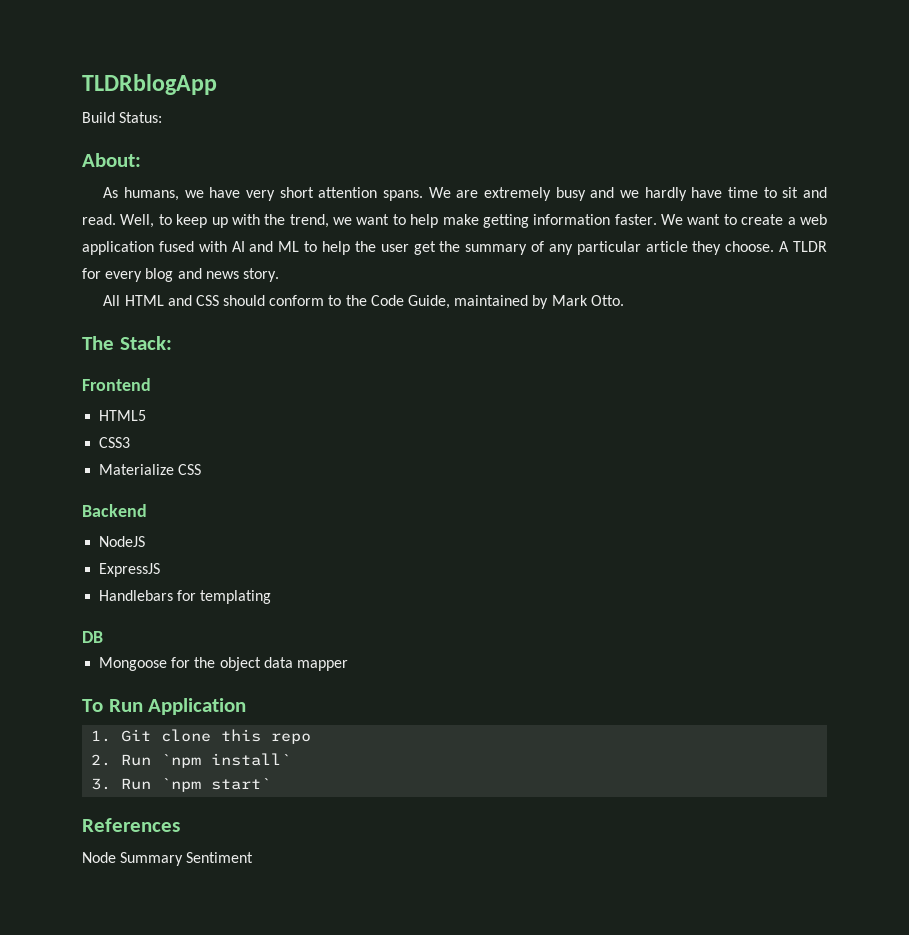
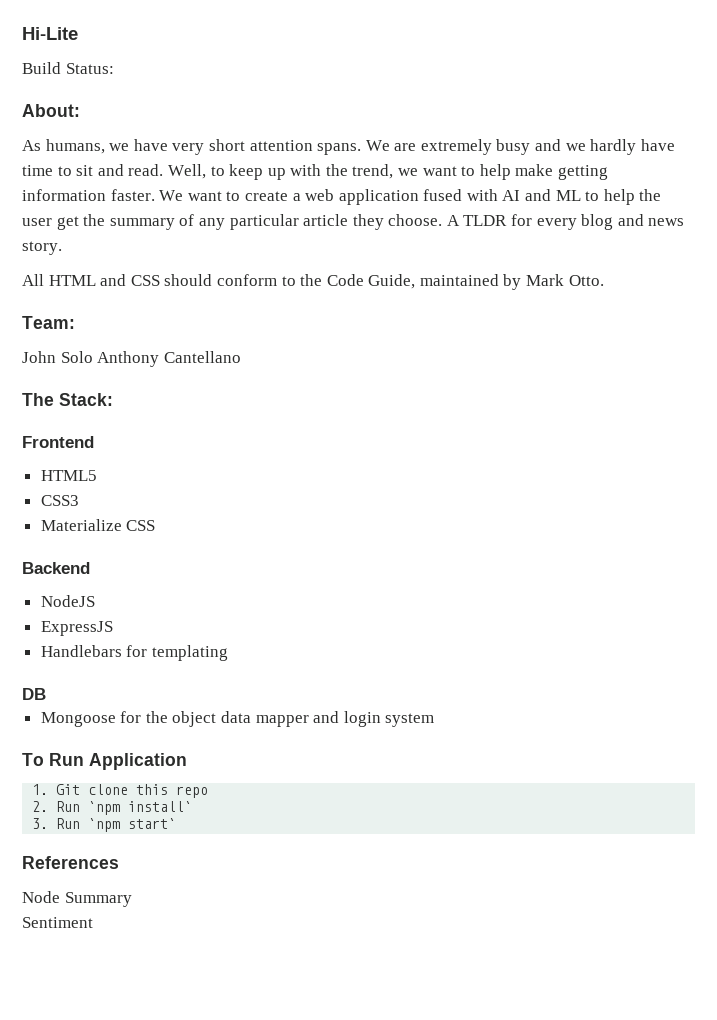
[82,74,217,95] TLDRblogApp -> [22,27,78,40] Hi-Lite
(624, 300) none -> [22,316,75,329] [22,351,241,367] // Team: // John Solo Anthony Cantellano
(348, 665) none -> [313,711,435,727] and login system
(184, 859) none -> (132, 899) //

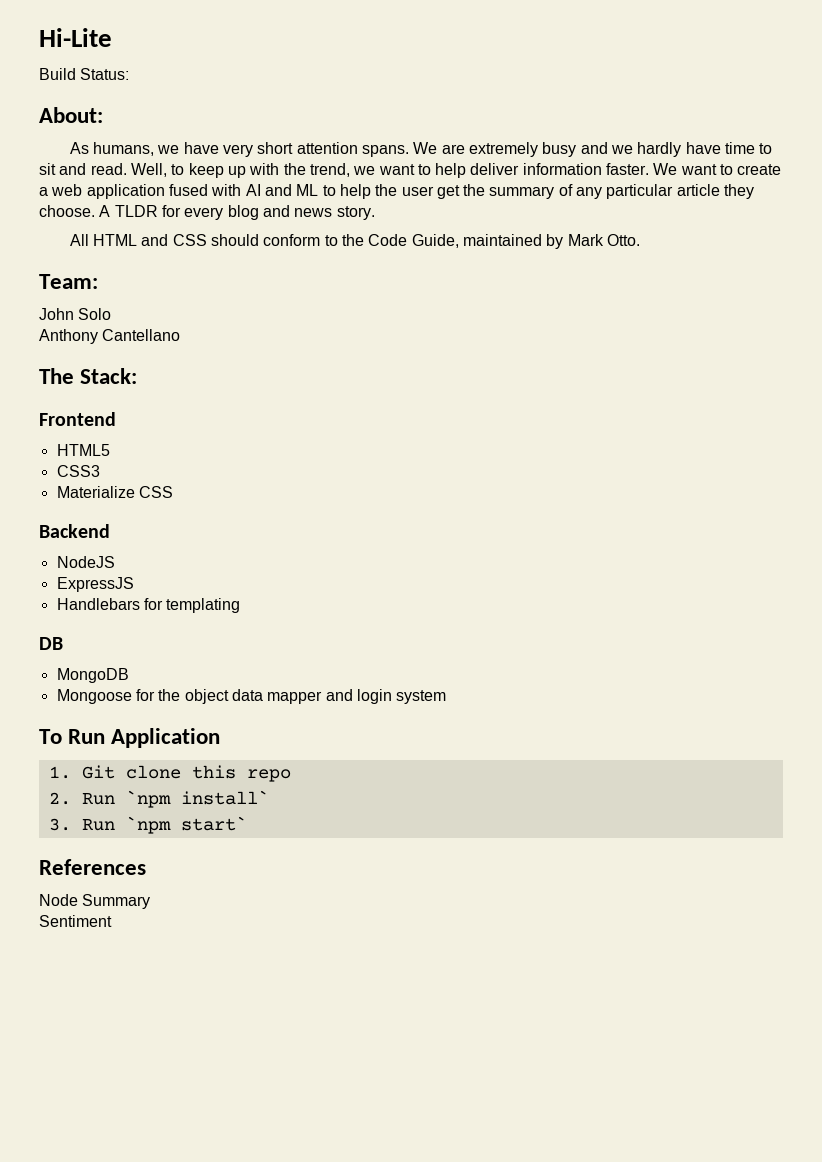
[515,164,609,180] make getting -> [470,163,520,175] deliver
(93, 357) none -> (112, 314) //
(46, 694) none -> [56,668,129,683] // MongoDB

